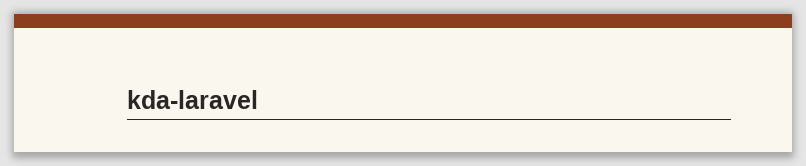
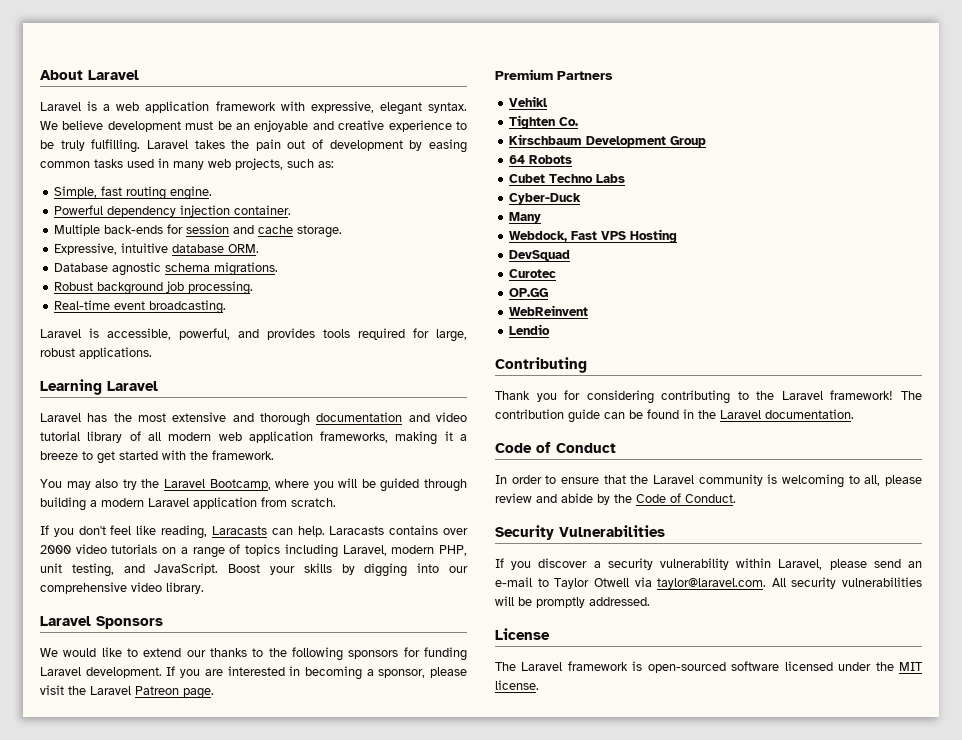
[127,90,258,109] kda-laravel -> [40,70,139,80] [40,101,467,115] [40,120,467,132] [40,139,467,153] [40,158,334,170] [54,186,213,200] [54,205,292,217] [54,224,343,238] [54,243,260,255] [54,262,279,276] [54,281,254,295] [54,300,227,314] [40,328,467,342] [40,347,152,359] [40,379,158,395] [40,412,467,426] [40,431,468,445] [40,450,274,464] [40,478,467,492] [40,497,336,511] [40,525,468,539] [40,544,467,558] [40,563,469,577] [40,582,204,594] [40,616,163,629] [40,647,467,661] [40,666,467,680] [40,685,214,699] [495,69,613,80] [509,96,549,107] [509,115,579,129] [509,134,707,147] [509,155,573,164] [509,174,626,183] [509,193,582,204] [509,212,542,223] [509,229,678,243] [509,250,571,261] [509,269,557,278] [509,288,549,297] [509,305,589,316] [509,324,551,335] [495,357,587,373] [495,390,922,404] [495,409,854,423] [495,442,616,453] [495,474,922,488] [495,493,736,505] [495,525,665,540] [495,558,922,570] [495,577,922,589] [495,596,650,608] [495,628,550,640] [495,661,924,673] [495,680,539,690] About Laravel // Laravel is a web application framework with expressive, elegant syntax. We believe development must be an enjoyable and creative experience to be truly fulfilling. Laravel takes the pain out of development by easing common tasks used in many web projects, such as: // Simple, fast routing engine. // Powerful dependency injection container. // Multiple back-ends for session and cache storage. // Expressive, intuitive database ORM. // Database agnostic schema migrations. // Robust background job processing. // Real-time event broadcasting. // Laravel is accessible, powerful, and provides tools required for large, robust applications. // Learning Laravel // Laravel has the most extensive and thorough documentation and video tutorial library of all modern web application frameworks, making it a breeze to get started with the framework. // You may also try the Laravel Bootcamp, where you will be guided through building a modern Laravel application from scratch. // If you don't feel like reading, Laracasts can help. Laracasts contains over 2000 video tutorials on a range of topics including Laravel, modern PHP, unit testing, and JavaScript. Boost your skills by digging into our comprehensive video library. // Laravel Sponsors // We would like to extend our thanks to the following sponsors for funding Laravel development. If you are interested in becoming a sponsor, please visit the Laravel Patreon page. // Premium Partners // Vehikl // Tighten Co. // Kirschbaum Development Group // 64 Robots // Cubet Techno Labs // Cyber-Duck // Many // Webdock, Fast VPS Hosting // DevSquad // Curotec // OP.GG // WebReinvent // Lendio // Contributing // Thank you for considering contributing to the Laravel framework! The contribution guide can be found in the Laravel documentation. // Code of Conduct // In order to ensure that the Laravel community is welcoming to all, please review and abide by the Code of Conduct. // Security Vulnerabilities // If you discover a security vulnerability within Laravel, please send an e-mail to Taylor Otwell via taylor@laravel.com. All security vulnerabilities will be promptly addressed. // License // The Laravel framework is open-sourced software licensed under the MIT license.

